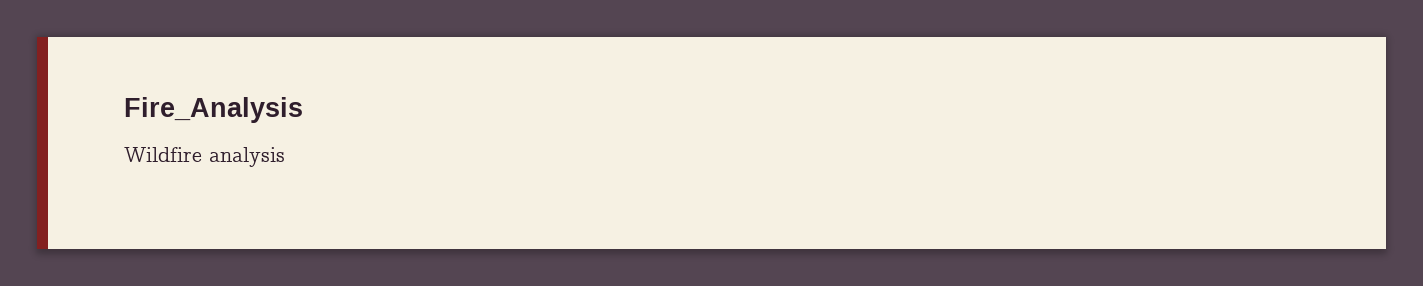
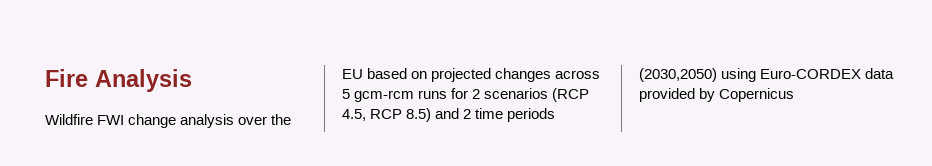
[124,97,303,123] Fire_Analysis -> [45,69,192,92] Fire Analysis
[209,147,285,167] analysis -> [97,114,292,128] [342,68,601,82] [342,88,590,102] [342,108,556,122] [639,68,895,82] [639,88,795,102] FWI change analysis over the EU based on projected changes across 5 gcm-rcm runs for 2 scenarios (RCP 4.5, RCP 8.5) and 2 time periods (2030,2050) using Euro-CORDEX data provided by Copernicus

